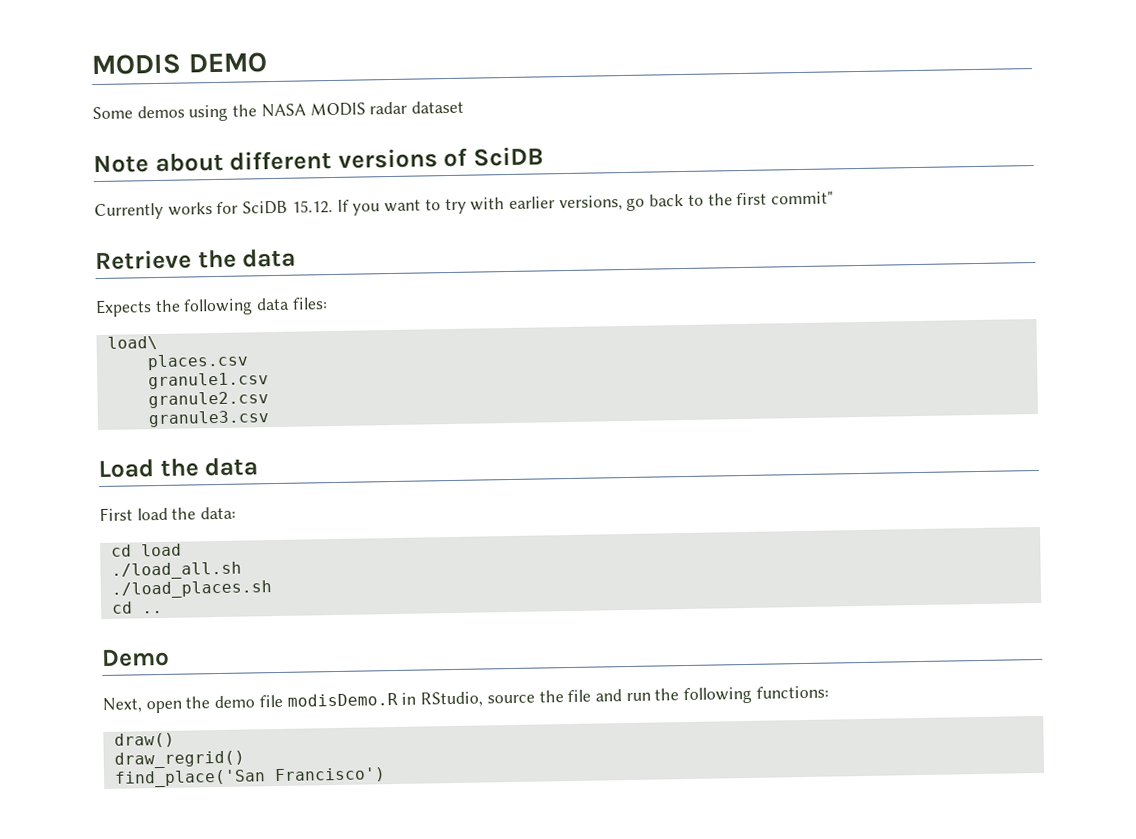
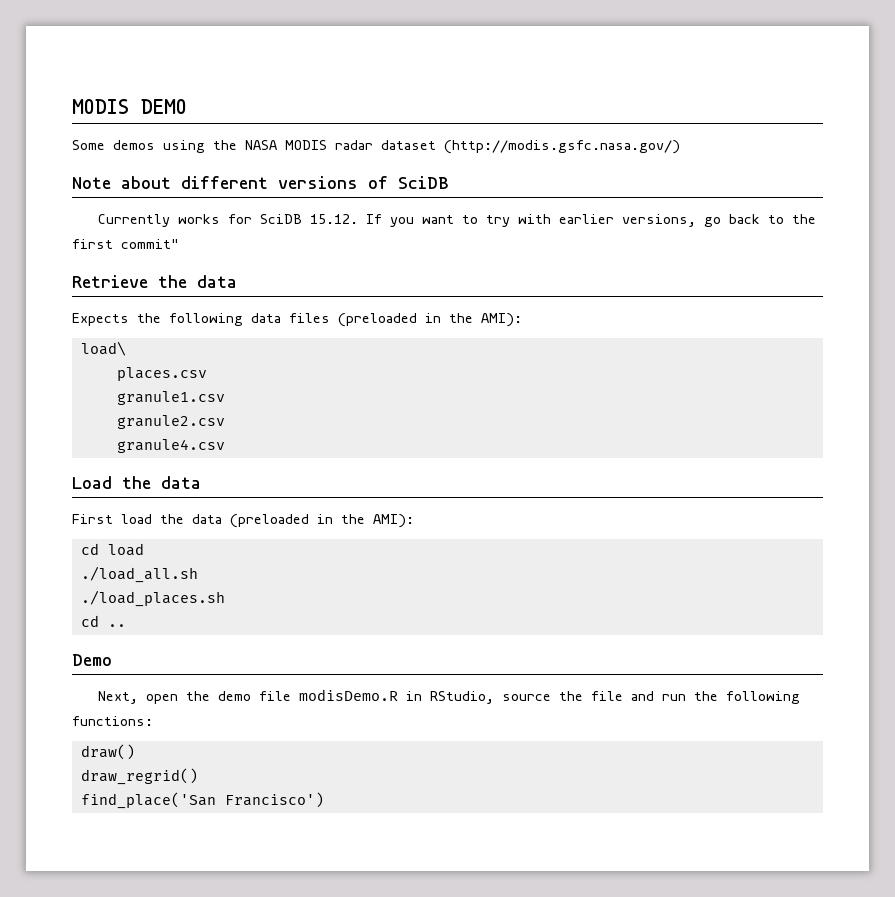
(465, 107) none -> [444,140,680,154] (http://modis.gsfc.nasa.gov/)
[291,297,328,310] files: -> [289,313,522,327] files (preloaded in the AMI):
[147,410,270,428] granule3.csv -> [116,439,225,453] granule4.csv
[200,506,237,520] data: -> [192,514,414,528] data (preloaded in the AMI):

